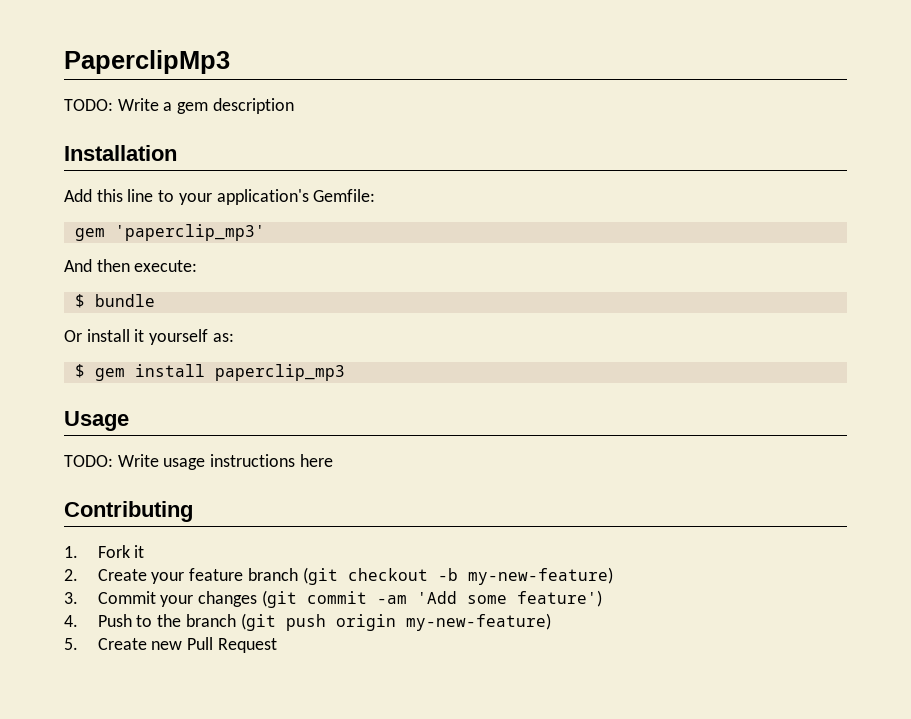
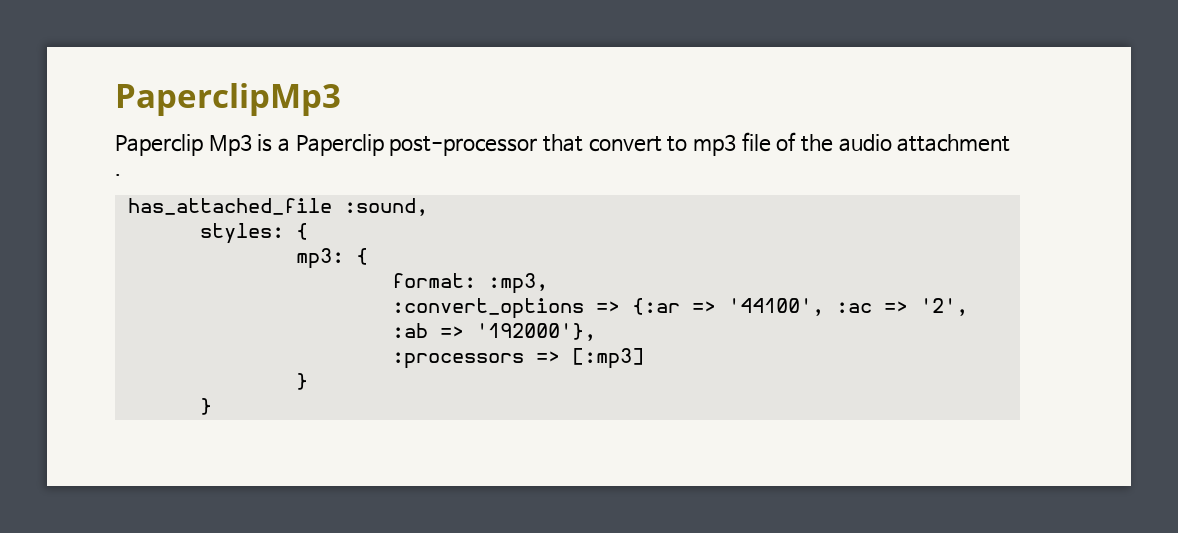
[64,98,294,114] [64,145,177,161] [64,189,376,205] [74,224,265,241] [64,259,198,272] [74,294,155,308] [64,329,234,345] [74,364,345,381] [64,411,129,431] [64,454,333,470] [64,501,193,522] [64,545,145,558] [64,567,613,585] [64,590,602,608] [64,613,551,631] [64,637,277,653] TODO: Write a gem description // Installation // Add this line to your application's Gemfile: // gem 'paperclip_mp3' // And then execute: // $ bundle // Or install it yourself as: // $ gem install paperclip_mp3 // Usage // TODO: Write usage instructions here // Contributing // 1. Fork it // 2. Create your feature branch (git checkout -b my-new-feature) // 3. Commit your changes (git commit -am 'Add some feature') // 4. Push to the branch (git push origin my-new-feature) // 5. Create new Pull Request -> [115,132,1011,156] [115,174,121,176] [127,198,428,216] [199,223,308,244] [295,248,368,269] [391,273,548,294] [391,298,968,319] [391,323,596,341] [391,348,644,369] [295,373,308,390] [199,398,212,415] Paperclip Mp3 is a Paperclip post-processor that convert to mp3 file of the audio attachment . // has_attached_file :sound, // styles: { // mp3: { // format: :mp3, // :convert_options => {:ar => '44100', :ac => '2', :ab => '192000'}, // :processors => [:mp3] // } // }

